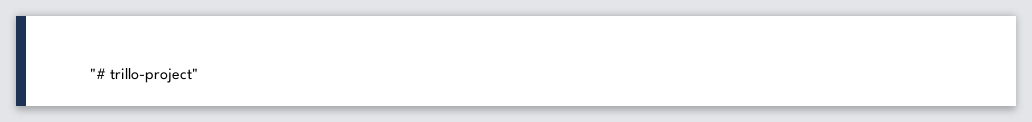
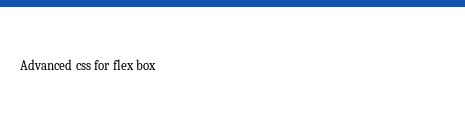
[90,68,199,83] "# trillo-project" -> [20,59,157,70] Advanced css for flex box

